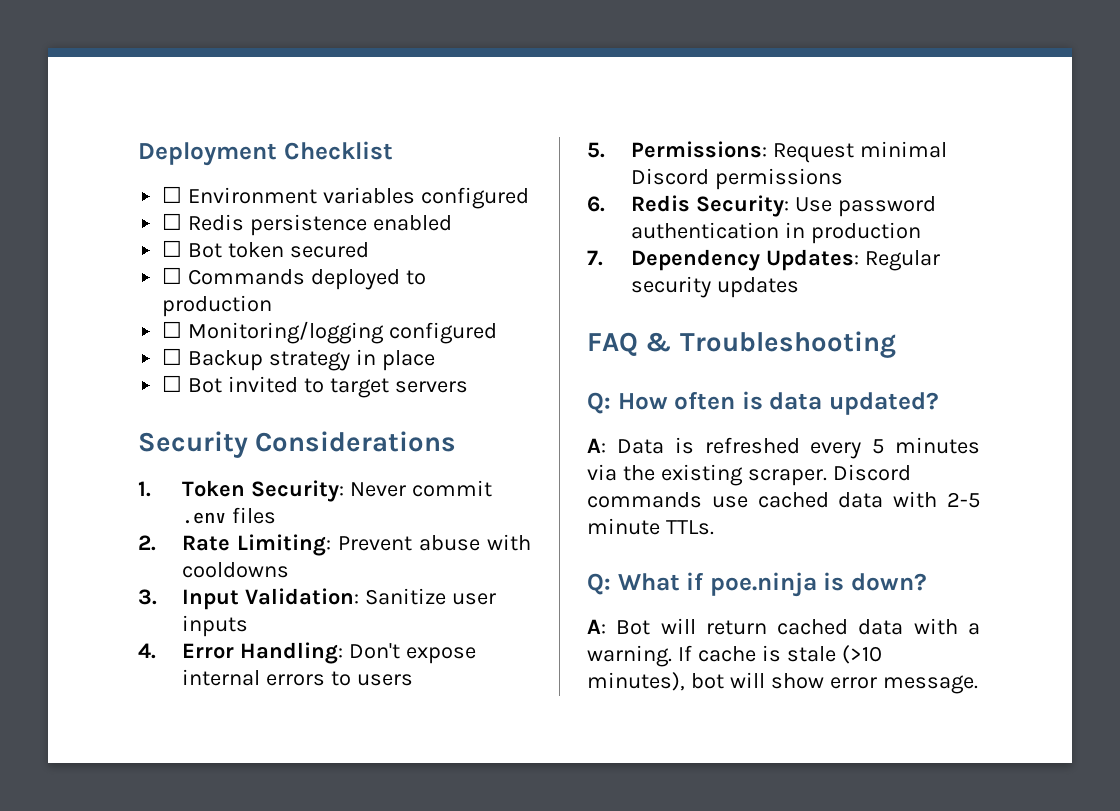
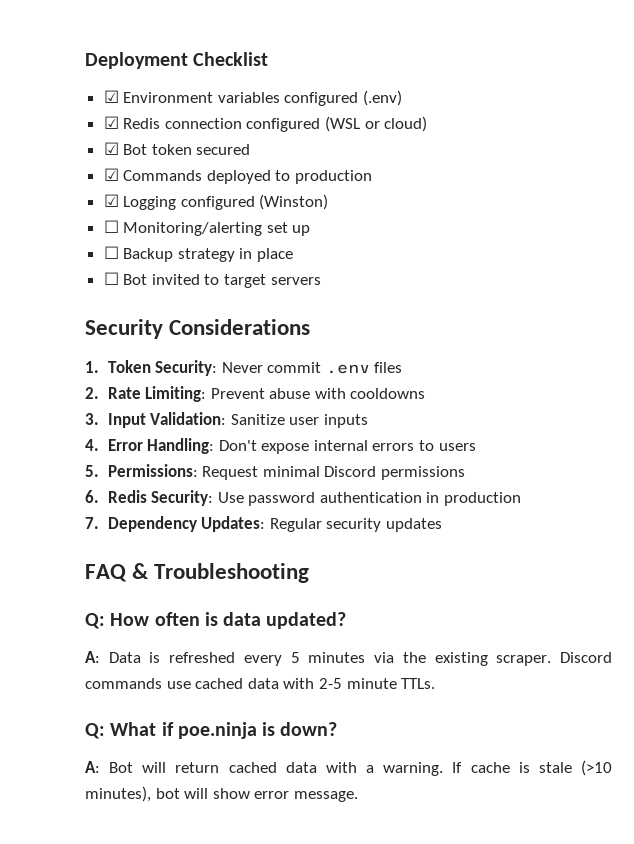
[162,186,183,203] ☐ -> [103,90,119,103] ☑
[162,213,453,236] [162,240,183,257] // ☐ Redis persistence enabled // ☐ -> [363,90,403,106] [103,116,428,132] [103,142,119,155] (.env) // ☑ Redis connection configured (WSL or cloud) // ☑
[162,267,183,284] ☐ -> [103,168,119,181] ☑
[162,321,498,344] ☐ Monitoring/logging configured -> [103,194,329,210] [103,220,311,236] ☑ Logging configured (Winston) // ☐ Monitoring/alerting set up

